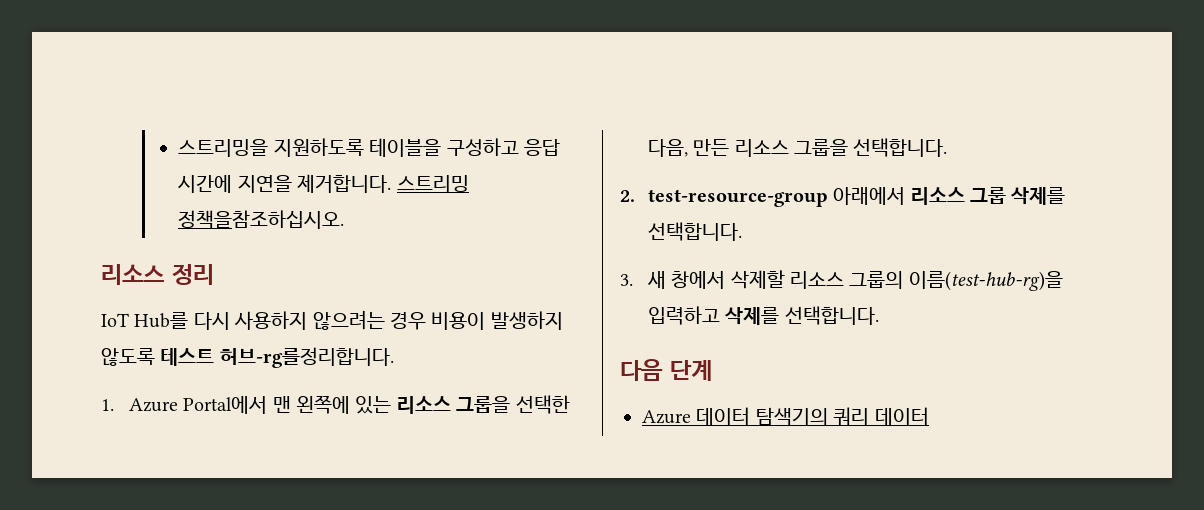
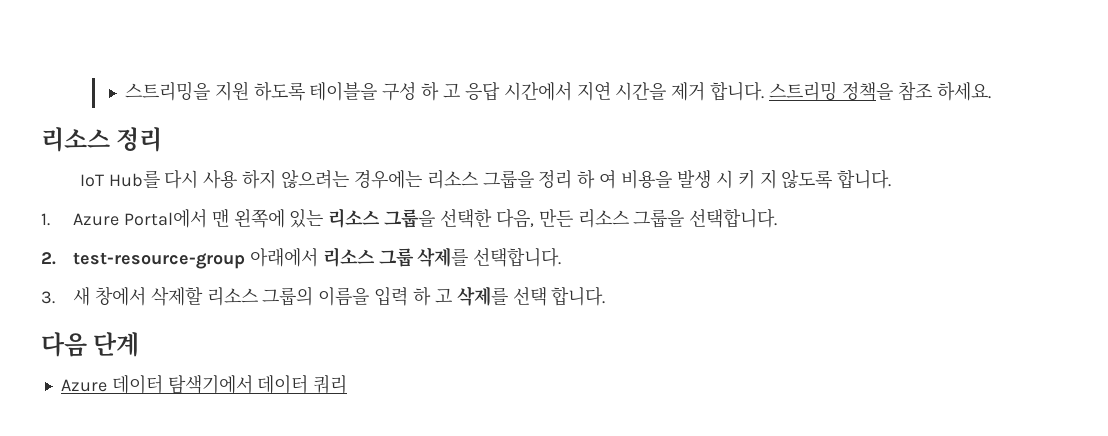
[273,138,561,157] [178,174,469,193] [178,210,345,229] 지원하도록 테이블을 구성하고 응답 시간에 지연을 제거합니다. 스트리밍 정책을참조하십시오. -> [214,81,991,101] 지원 하도록 테이블을 구성 하 고 응답 시간에서 지연 시간을 제거 합니다. 스트리밍 정책을 참조 하세요.
[234,310,563,330] [101,347,394,368] 사용하지 않으려는 경우 비용이 발생하지 않도록 테스트 허브-rg를정리합니다. -> [203,169,892,189] 사용 하지 않으려는 경우에는 리소스 그룹을 정리 하 여 비용을 발생 시 키 지 않도록 합니다.
[908,271,1063,291] [647,306,879,325] 이름(test-hub-rg)을 입력하고 삭제를 선택합니다. -> [318,286,606,306] 이름을 입력 하 고 삭제를 선택 합니다.
[755,407,929,426] 탐색기의 쿼리 데이터 -> [167,374,348,394] 탐색기에서 데이터 쿼리

